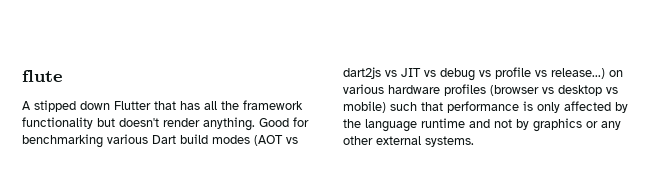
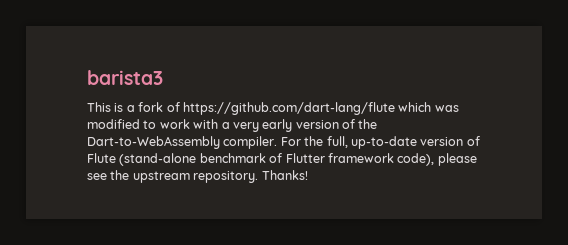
[22,70,62,82] [22,100,303,112] [22,117,309,131] [22,134,298,148] [343,67,623,81] [343,84,618,96] [343,101,628,113] [343,118,621,132] [343,136,474,147] flute // A stipped down Flutter that has all the framework functionality but doesn't render anything. Good for benchmarking various Dart build modes (AOT vs dart2js vs JIT vs debug vs profile vs release...) on various hardware profiles (browser vs desktop vs mobile) such that performance is only affected by the language runtime and not by graphics or any other external systems. -> [87,70,163,85] [87,102,459,115] [87,119,378,132] [87,136,480,149] [87,153,477,166] [87,170,308,183] barista3 // This is a fork of https://github.com/dart-lang/flute which was modified to work with a very early version of the Dart-to-WebAssembly compiler. For the full, up-to-date version of Flute (stand-alone benchmark of Flutter framework code), please see the upstream repository. Thanks!

